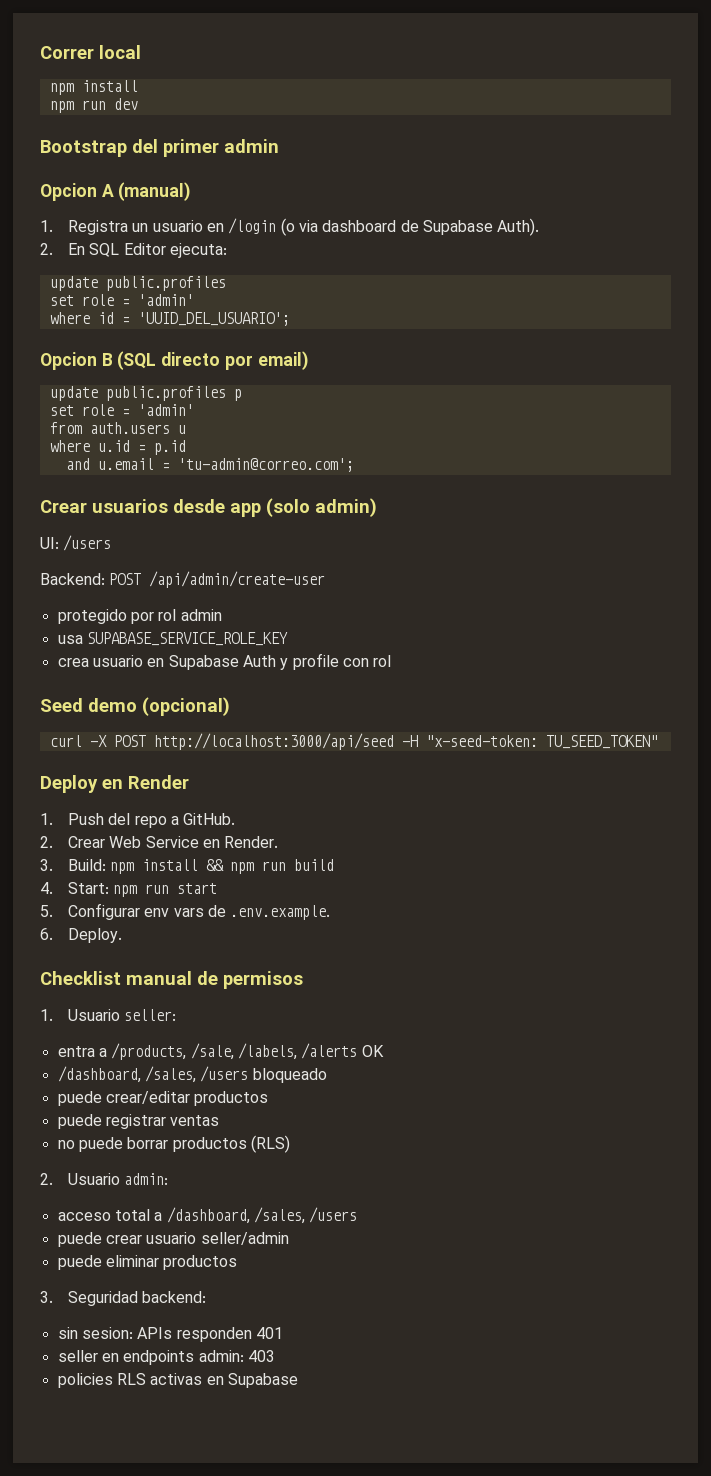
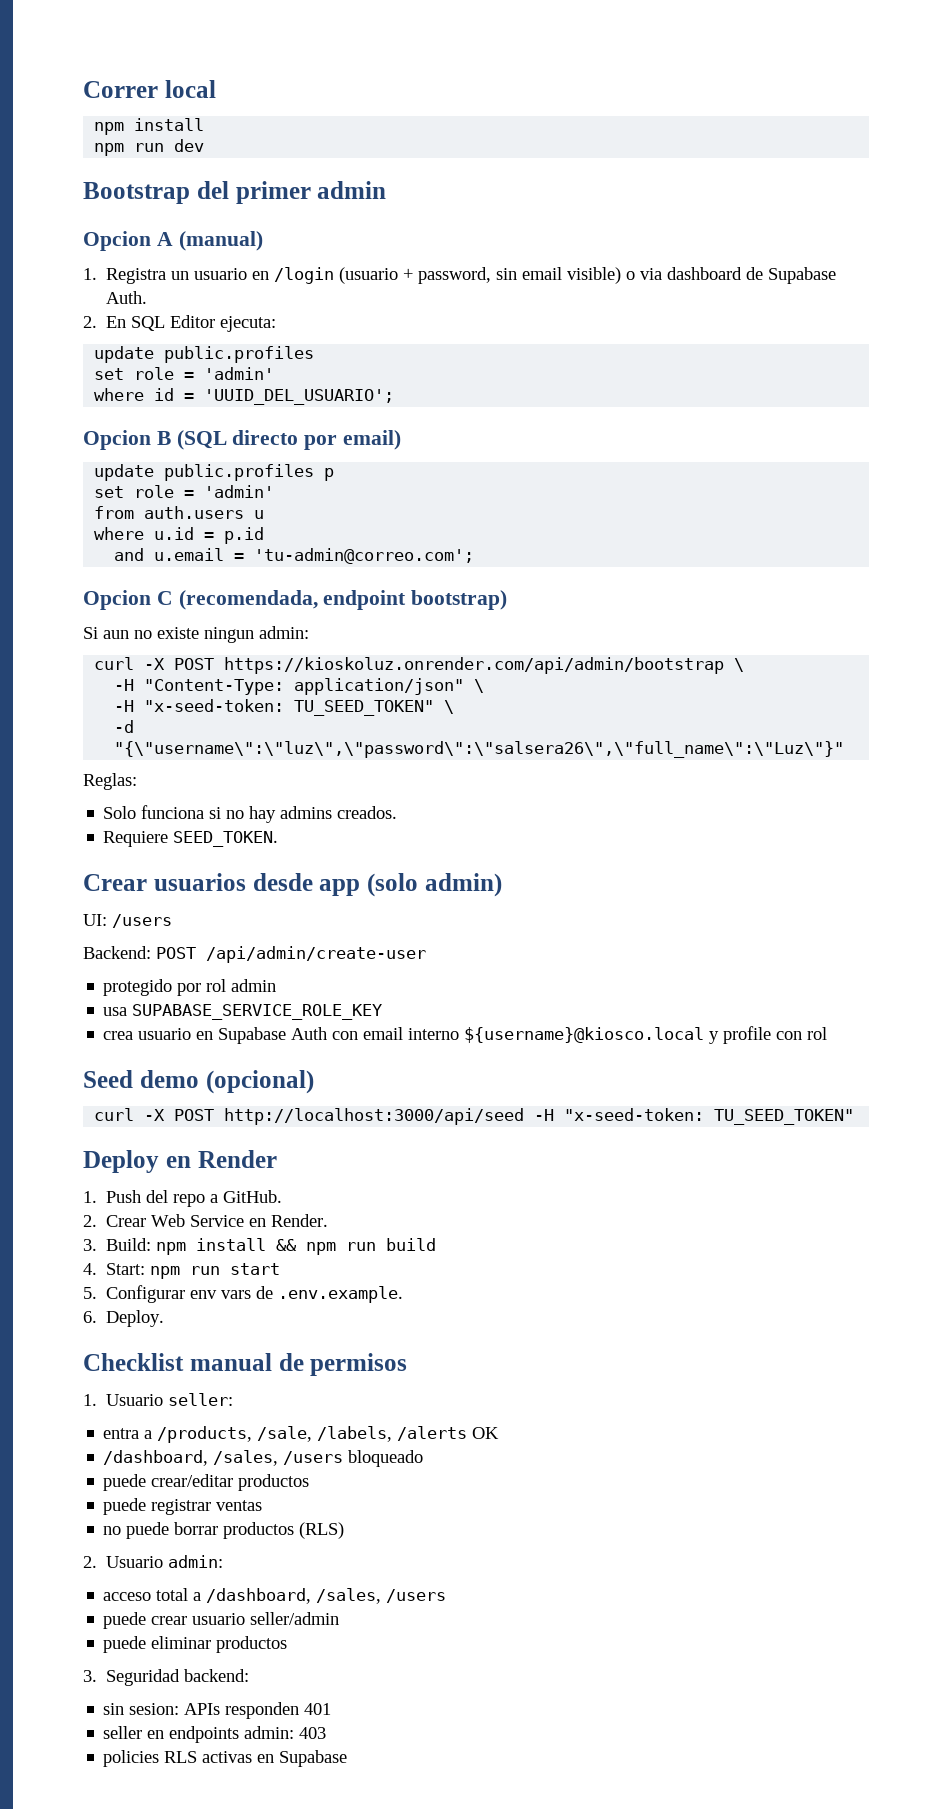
[280,218,295,236] (o -> [339,267,636,284] (usuario + password, sin email visible) o
[497,218,540,236] Auth). -> [106,291,148,304] Auth.
(354, 465) none -> [83,590,508,610] [83,626,309,643] [94,657,745,674] [114,678,485,695] [114,699,455,716] [114,720,135,733] [114,741,845,758] [83,773,137,790] [103,805,398,823] [103,831,279,847] // Opcion C (recomendada, endpoint bootstrap) // Si aun no existe ningun admin: // curl -X POST https://kioskoluz.onrender.com/api/admin/bootstrap \ // -H "Content-Type: application/json" \ // -H "x-seed-token: TU_SEED_TOKEN" \ // -d "{\"username\":\"luz\",\"password\":\"salsera26\",\"full_name\":\"Luz\"}" // Reglas: // Solo funciona si no hay admins creados. // Requiere SEED_TOKEN.
(276, 661) none -> [332,1027,705,1043] con email interno ${username}@kiosco.local

